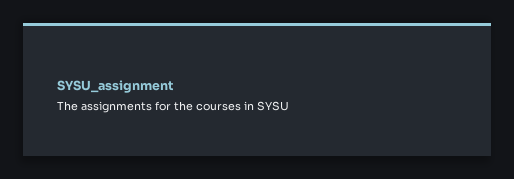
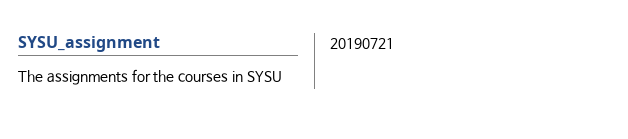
(289, 106) none -> [330,38,394,49] 20190721

